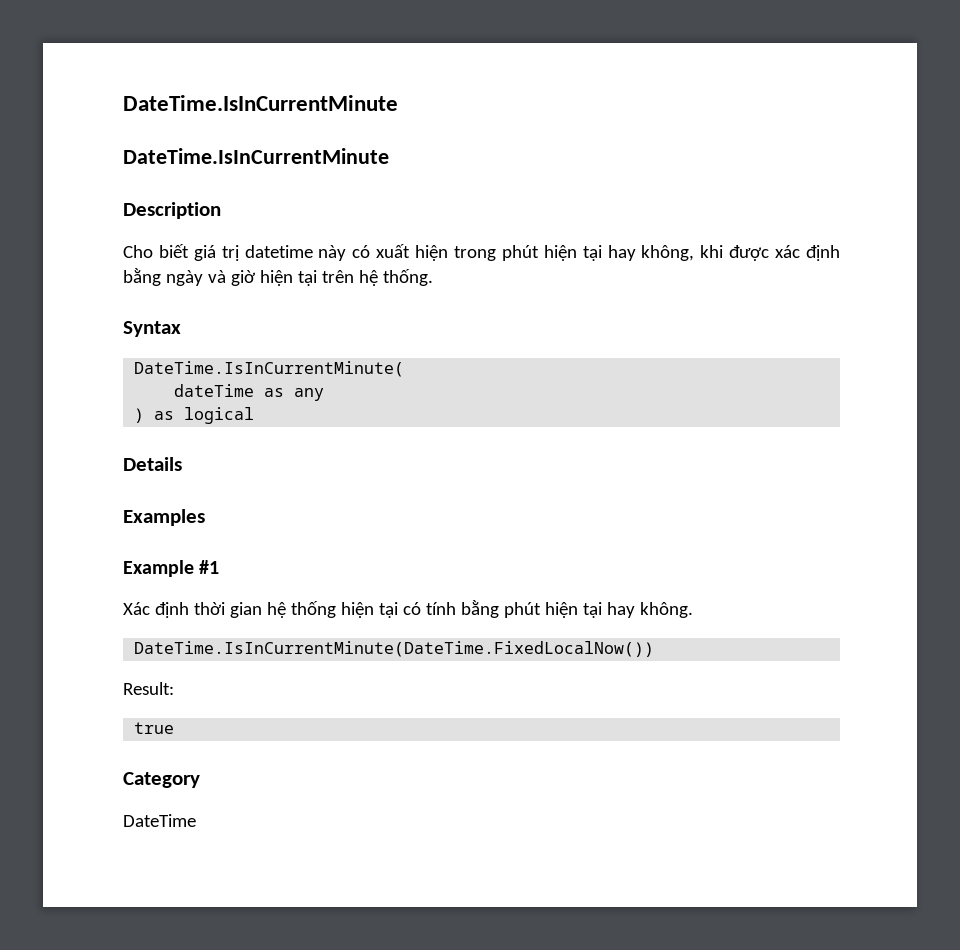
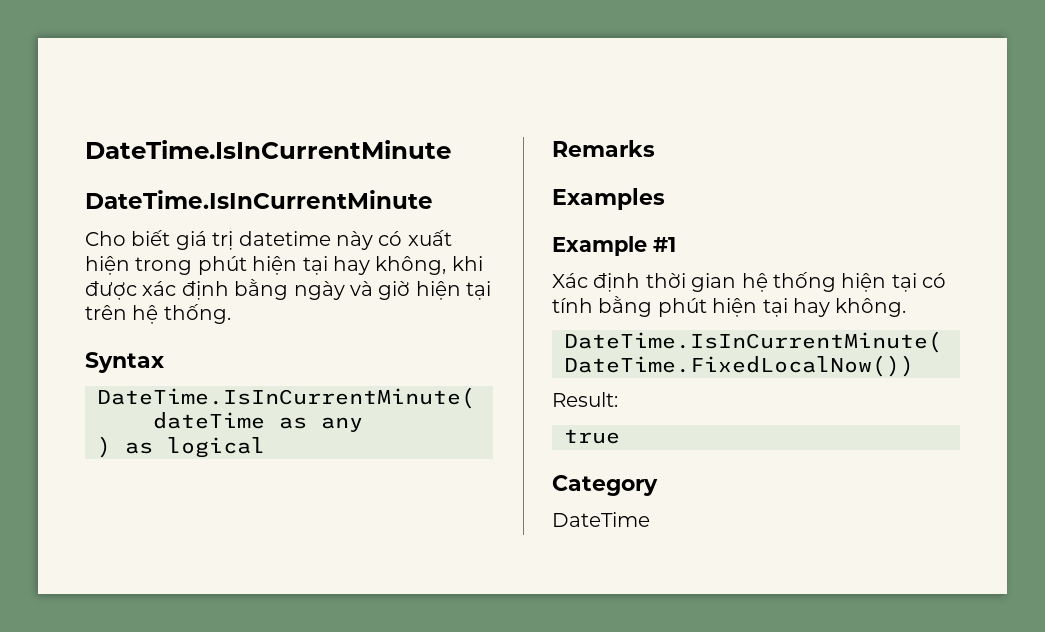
[123,202,221,219] // Description -> (433, 199) none
[123,457,182,471] Details -> [552,140,655,157] Remarks

